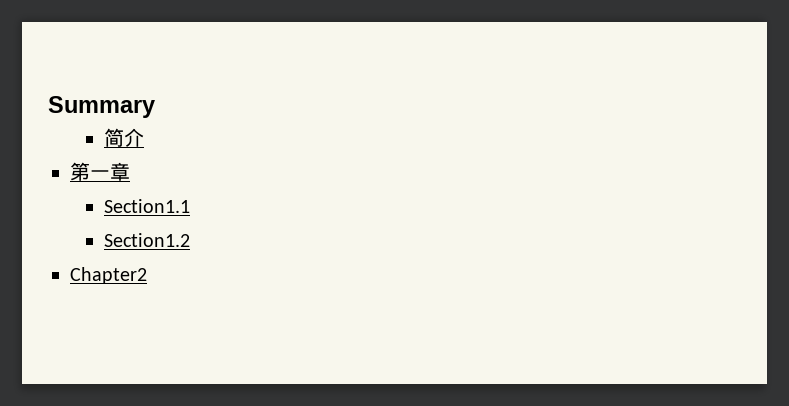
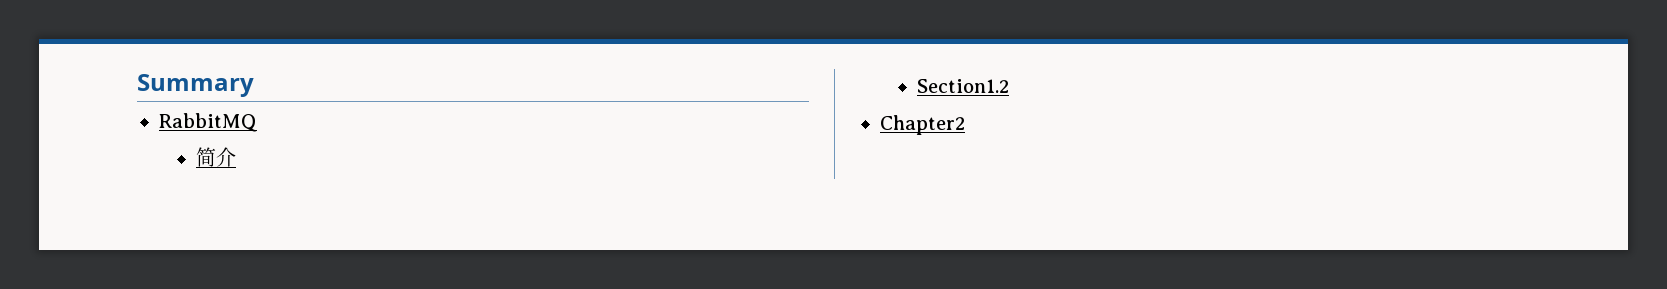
(155, 107) none -> [159,113,257,132] // RabbitMQ
[70,162,130,181] [104,199,191,213] // 第一章 // Section1.1 -> (236, 157) none

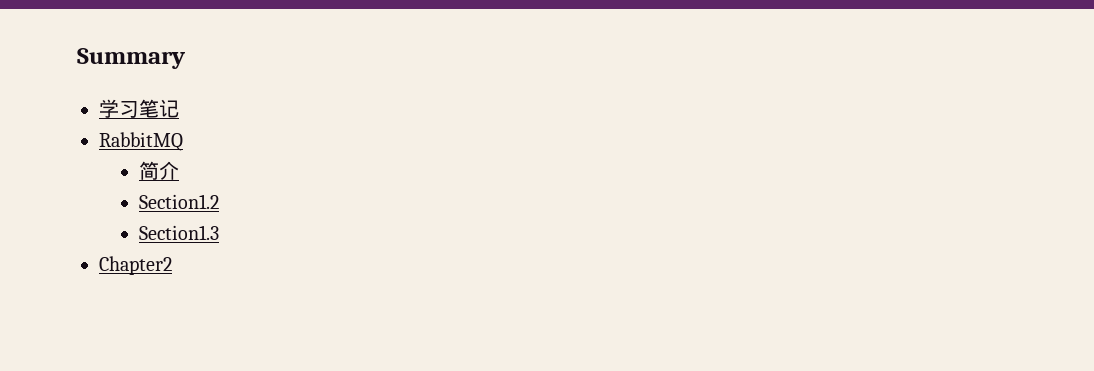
(254, 85) none -> [99,99,179,118] // 学习笔记
(1009, 86) none -> [138,225,219,240] // Section1.3

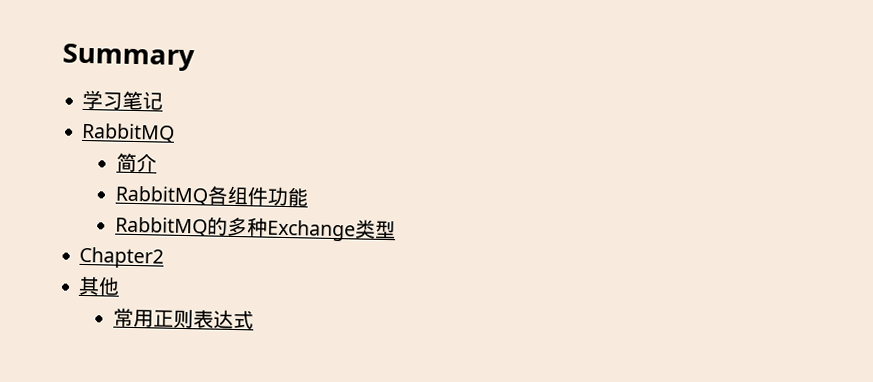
[138,194,219,209] [138,225,219,240] [99,256,172,275] Section1.2 // Section1.3 // Chapter2 -> [114,185,309,207] [114,216,396,242] [79,246,165,269] [78,275,121,296] [112,307,254,330] RabbitMQ各组件功能 // RabbitMQ的多种Exchange类型 // Chapter2 // 其他 // 常用正则表达式

